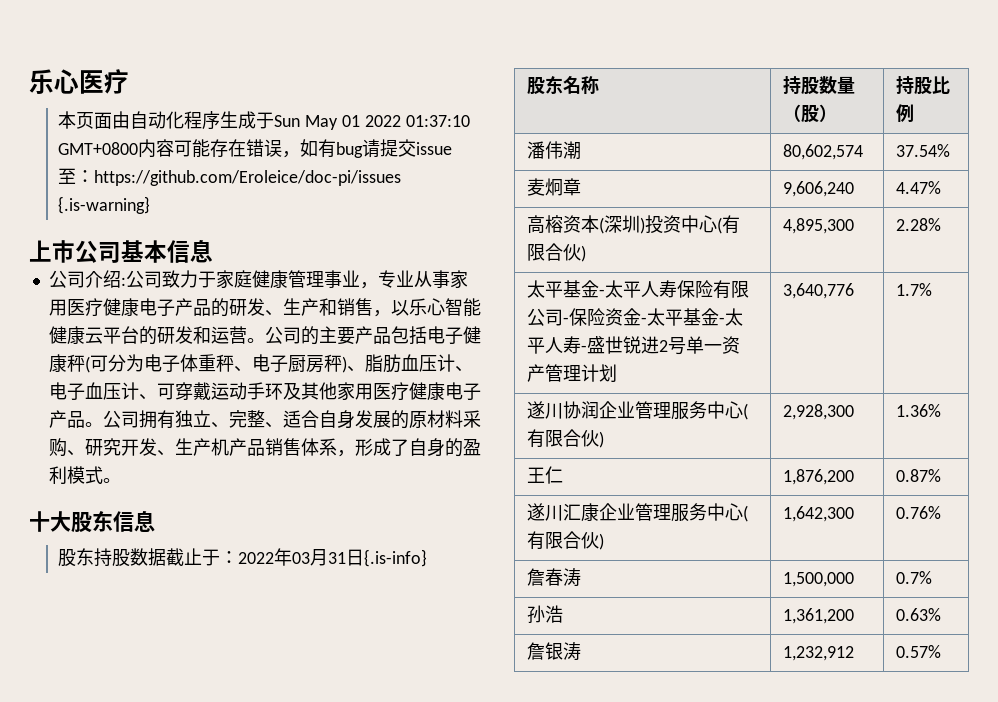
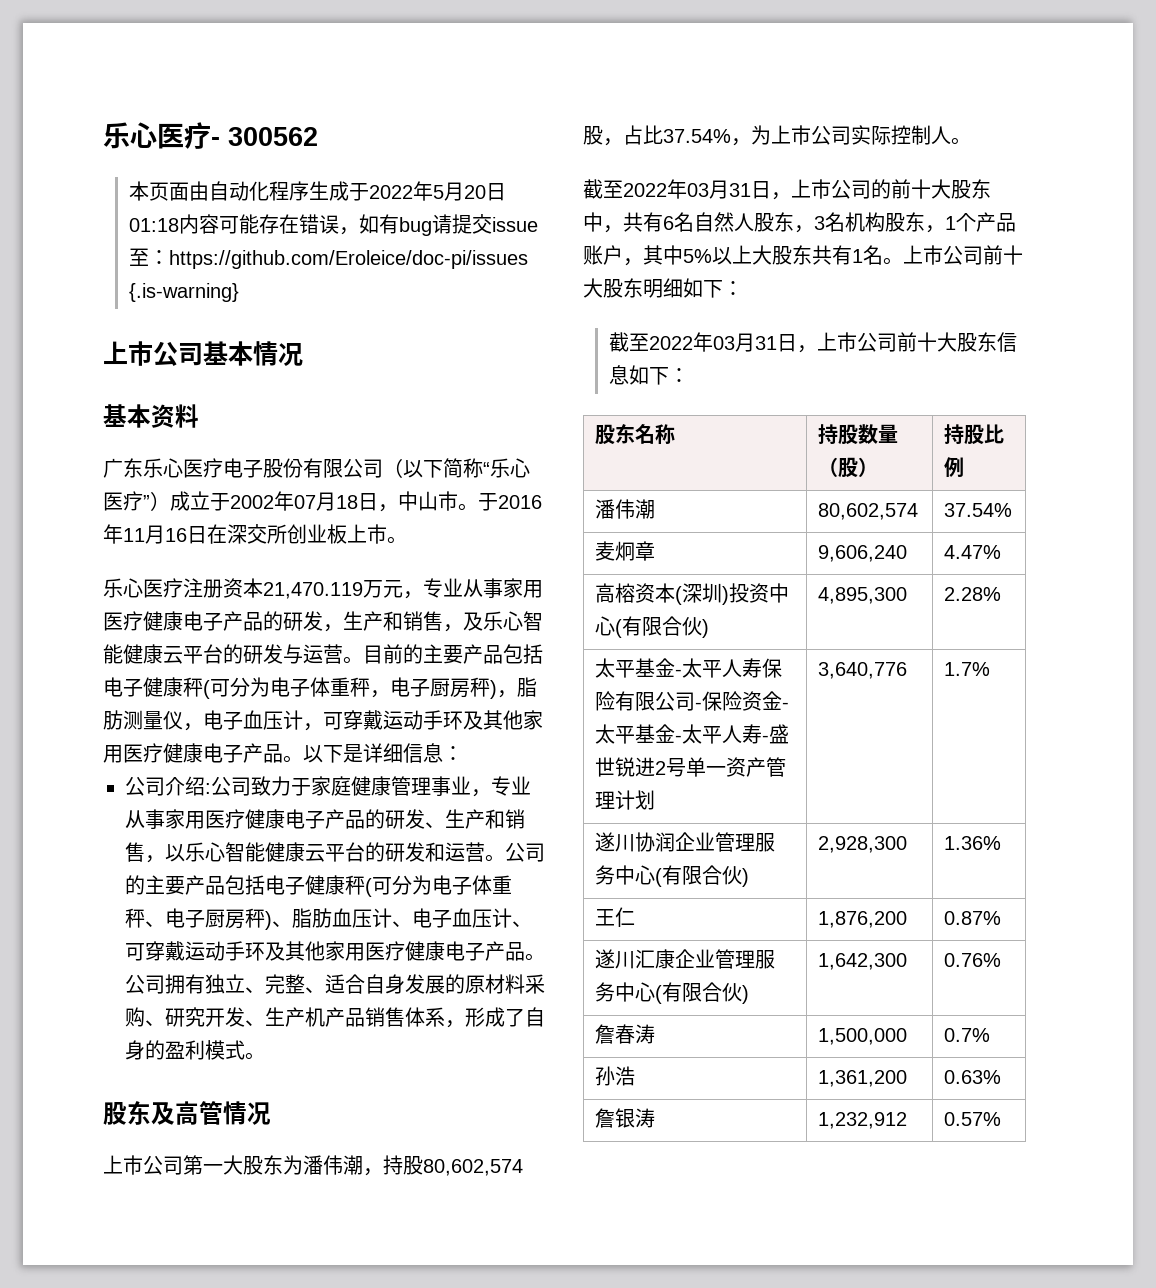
[29,69,129,94] 乐心医疗 -> [103,122,318,149] 乐心医疗- 300562
[274,115,470,130] [58,142,139,155] Sun May 01 2022 01:37:10 GMT+0800 -> [368,181,506,201] [128,218,179,232] 2022年5月20日01:18
[167,239,213,263] 信息 -> [253,341,303,366] [103,404,199,428] [103,458,530,478] [103,491,542,512] [103,524,407,544] [103,578,543,599] [103,611,543,632] [103,644,543,664] [103,677,537,699] [103,710,543,731] [103,743,463,763] 情况 // 基本资料 // 广东乐心医疗电子股份有限公司（以下简称“乐心医疗”）成立于2002年07月18日，中山市。于2016年11月16日在深交所创业板上市。 // 乐心医疗注册资本21,470.119万元，专业从事家用医疗健康电子产品的研发，生产和销售，及乐心智能健康云平台的研发与运营。目前的主要产品包括电子健康秤(可分为电子体重秤，电子厨房秤)，脂肪测量仪，电子血压计，可穿戴运动手环及其他家用医疗健康电子产品。以下是详细信息：
[29,510,155,533] [58,548,428,567] 十大股东信息 // 股东持股数据截止于：2022年03月31日{.is-info} -> [103,1101,271,1125] [103,1155,523,1176] [583,125,971,146] [583,179,991,200] [583,212,1016,233] [583,245,1023,266] [583,278,743,298] [608,332,1017,353] [608,365,689,385] 股东及高管情况 // 上市公司第一大股东为潘伟潮，持股80,602,574股，占比37.54%，为上市公司实际控制人。 // 截至2022年03月31日，上市公司的前十大股东中，共有6名自然人股东，3名机构股东，1个产品账户，其中5%以上大股东共有1名。上市公司前十大股东明细如下： // 截至2022年03月31日，上市公司前十大股东信息如下：

